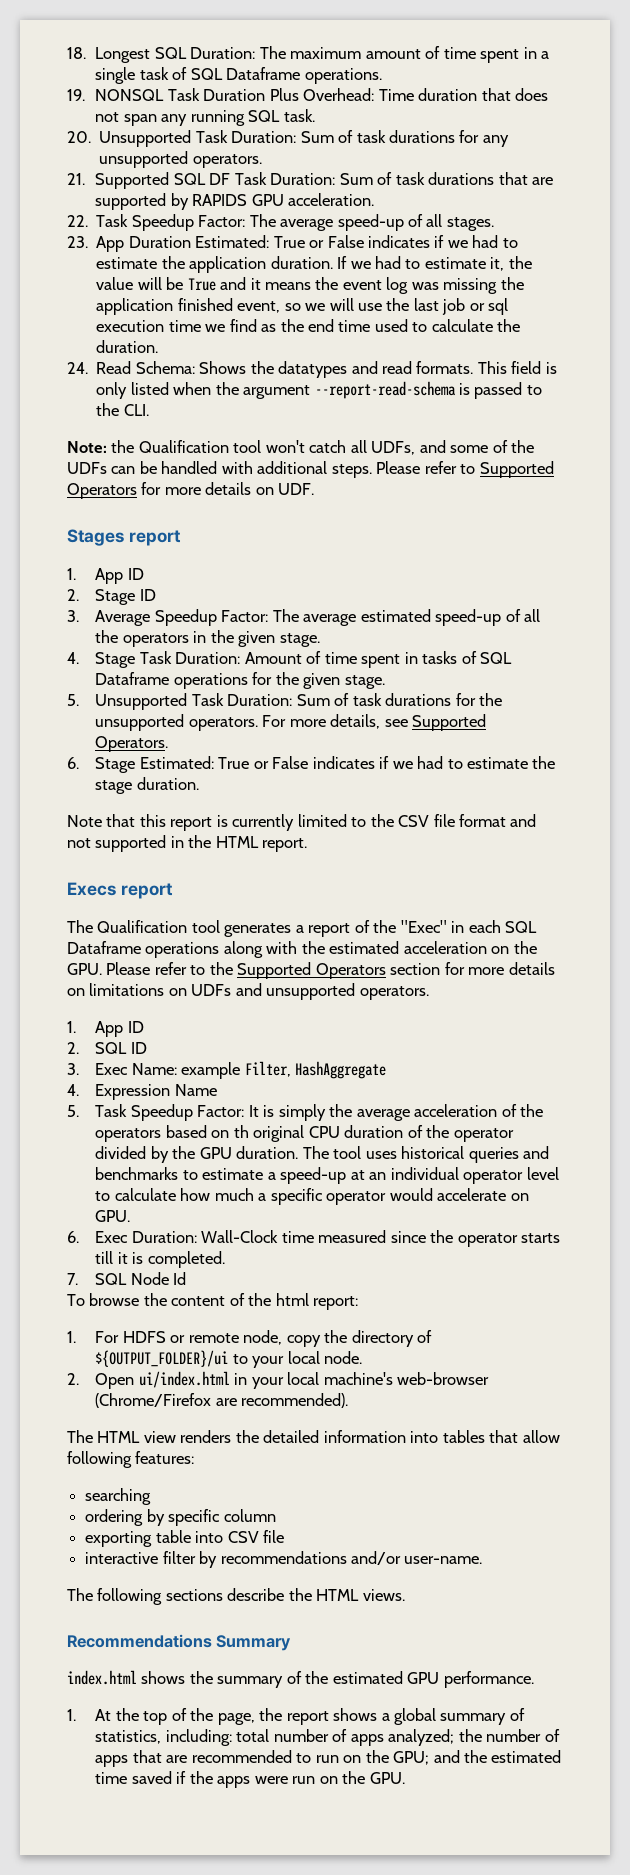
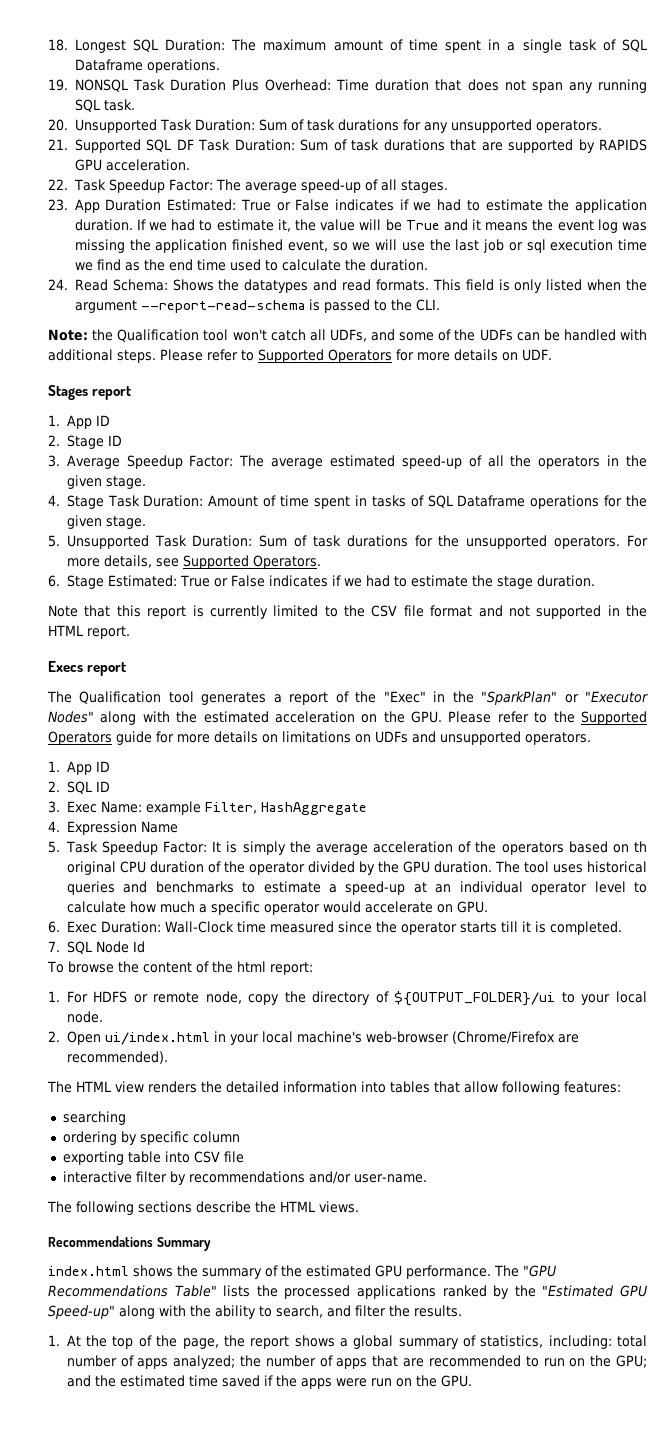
[468,920,538,933] [67,941,220,958] each SQL Dataframe operations -> [452,691,648,705] [48,711,94,723] the "SparkPlan" or "Executor Nodes"
[390,963,441,975] section -> [116,731,152,745] guide
(534, 1679) none -> [494,1265,556,1277] [48,1285,647,1299] [48,1305,462,1319] The "GPU Recommendations Table" lists the processed applications ranked by the "Estimated GPU Speed-up" along with the ability to search, and filter the results.

